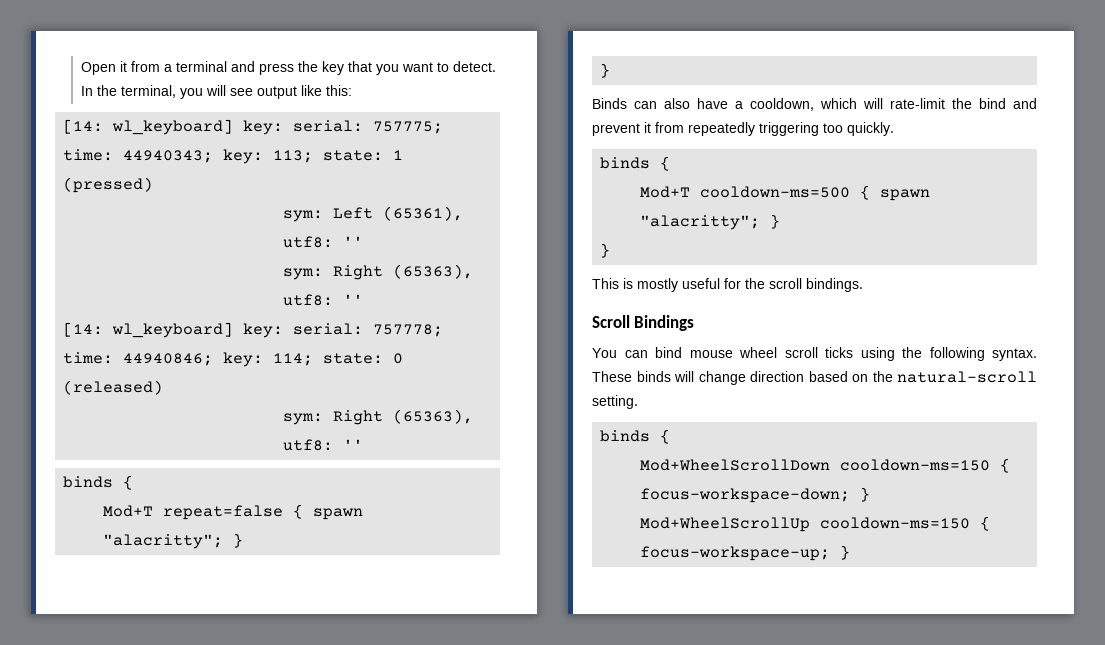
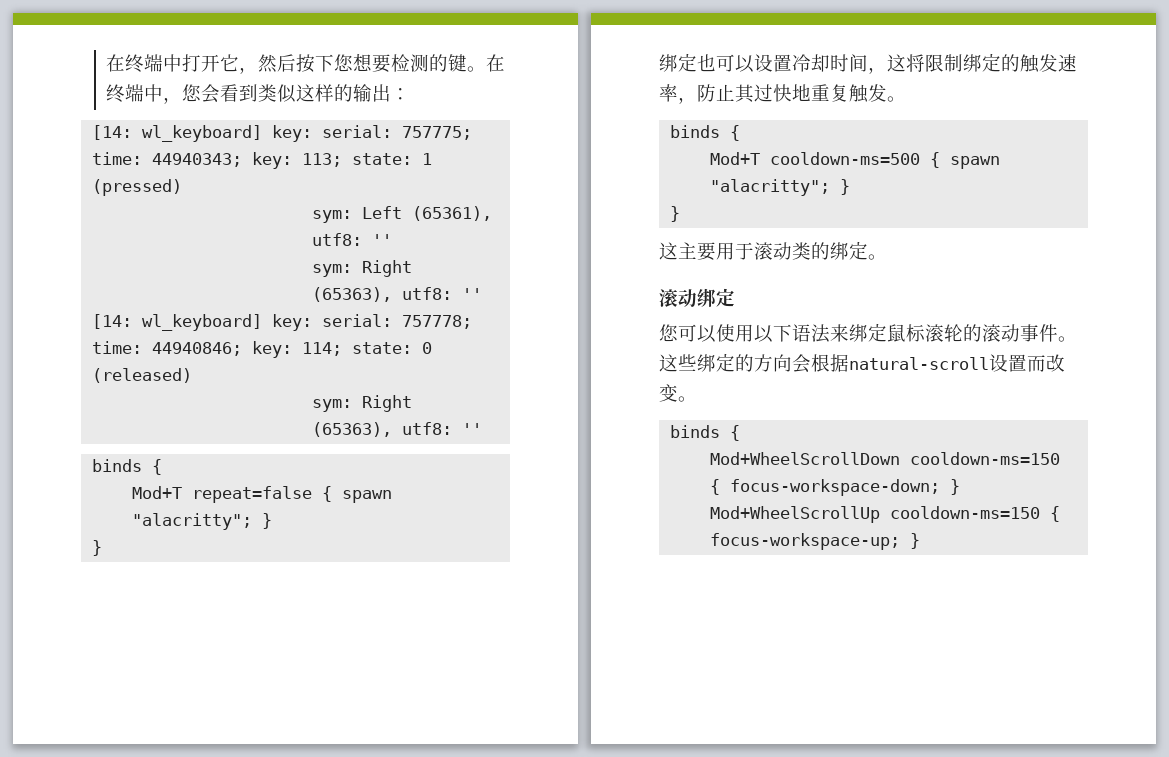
[80,61,496,75] [80,85,352,99] Open it from a terminal and press the key that you want to detect. In the terminal, you will see output like this: -> [106,53,506,74] [106,84,411,104] 在终端中打开它，然后按下您想要检测的键。在终端中，您会看到类似这样的输出：
[592,98,1037,111] [592,122,894,136] Binds can also have a cooldown, which will rate-limit the bind and prevent it from repeatedly triggering too quickly. -> [659,53,1077,74] [659,84,906,104] 绑定也可以设置冷却时间，这将限制绑定的触发速率，防止其过快地重复触发。
[592,278,863,292] [592,315,695,331] [592,347,1037,361] [592,371,1037,385] [592,395,638,409] This is mostly useful for the scroll bindings. // Scroll Bindings // You can bind mouse wheel scroll ticks using the following syntax. These binds will change direction based on the natural-scroll setting. -> [659,241,887,261] [659,288,735,307] [659,323,1077,343] [659,353,1065,373] [659,384,697,402] 这主要用于滚动类的绑定。 // 滚动绑定 // 您可以使用以下语法来绑定鼠标滚轮的滚动事件。这些绑定的方向会根据natural-scroll设置而改变。

